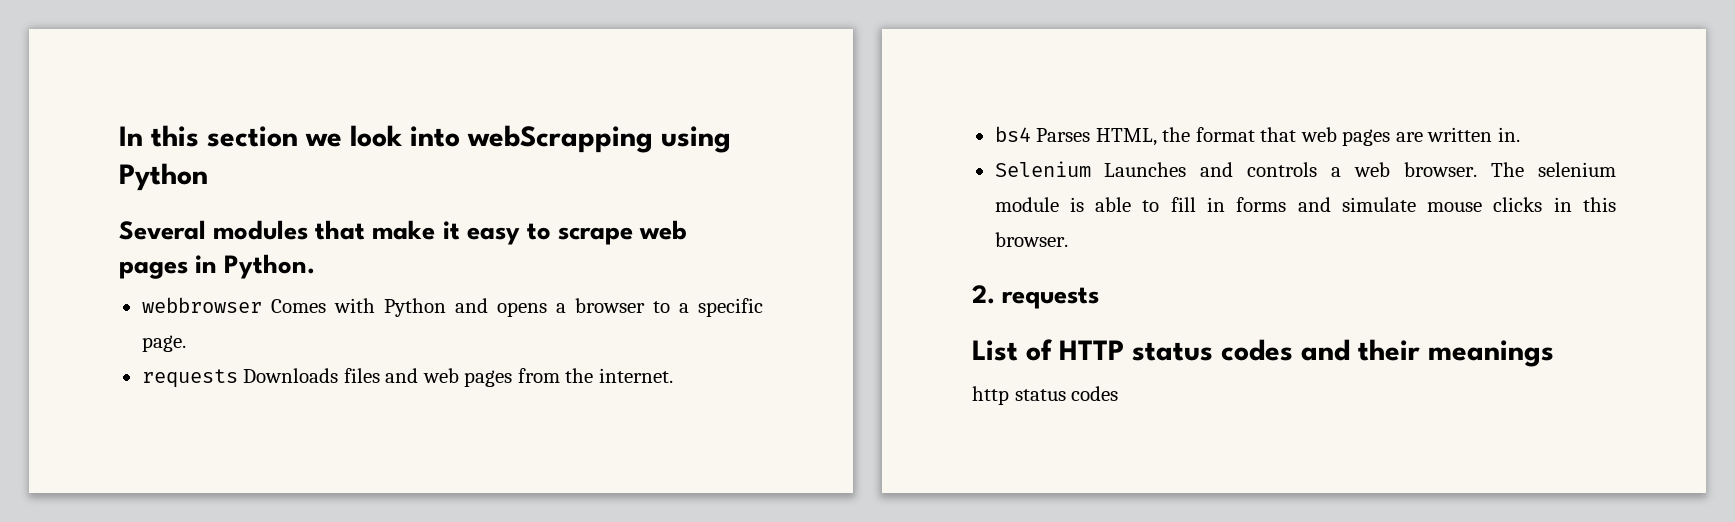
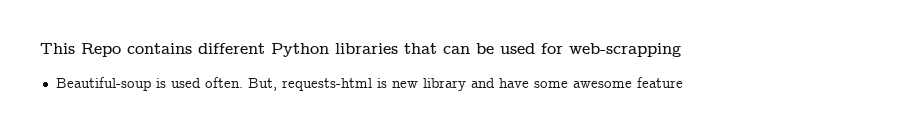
[119,125,731,153] [119,163,208,191] [119,220,688,245] [119,254,316,279] [141,297,763,317] [141,335,186,352] [141,368,673,388] [994,126,1520,146] [994,161,1616,177] [994,197,1617,212] [994,232,1068,247] [972,285,1100,309] [972,339,1554,367] [972,386,1119,405] In this section we look into webScrapping using Python // Several modules that make it easy to scrape web pages in Python. // webbrowser Comes with Python and opens a browser to a specific page. // requests Downloads files and web pages from the internet. // bs4 Parses HTML, the format that web pages are written in. // Selenium Launches and controls a web browser. The selenium module is able to fill in forms and simulate mouse clicks in this browser. // 2. requests // List of HTTP status codes and their meanings // http status codes -> [40,43,681,57] [55,77,683,91] This Repo contains different Python libraries that can be used for web-scrapping // Beautiful-soup is used often. But, requests-html is new library and have some awesome feature

